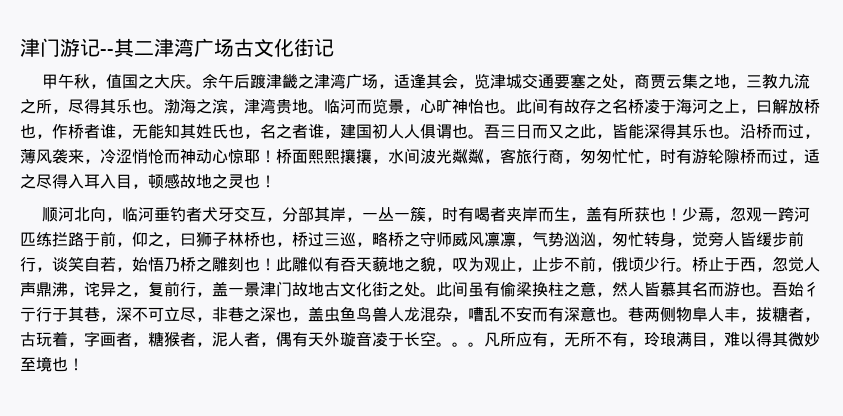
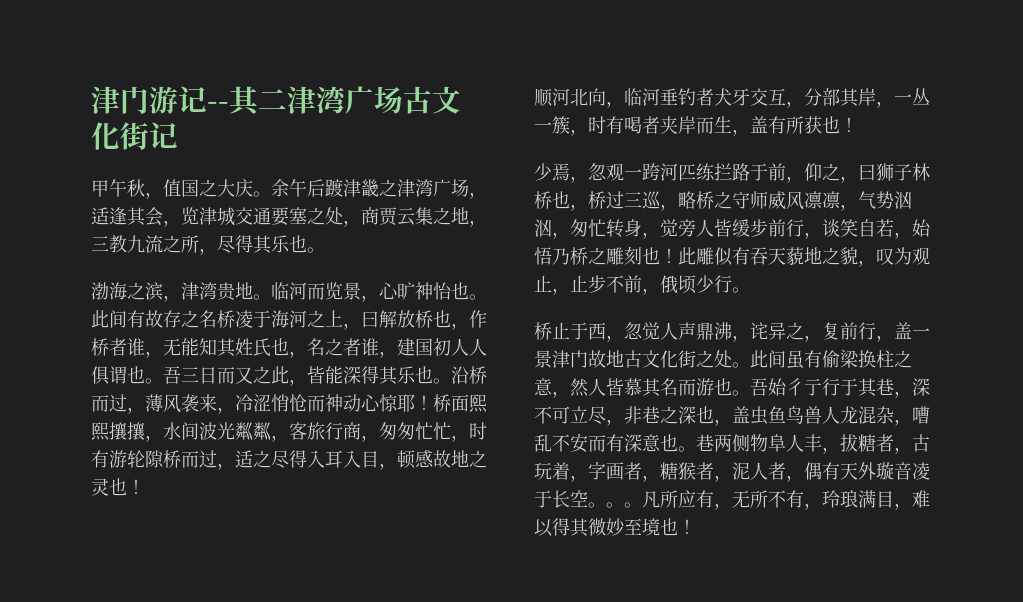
(164, 111) none -> (325, 250) //
(682, 214) none -> (858, 124) //
(692, 269) none -> (750, 290) //

